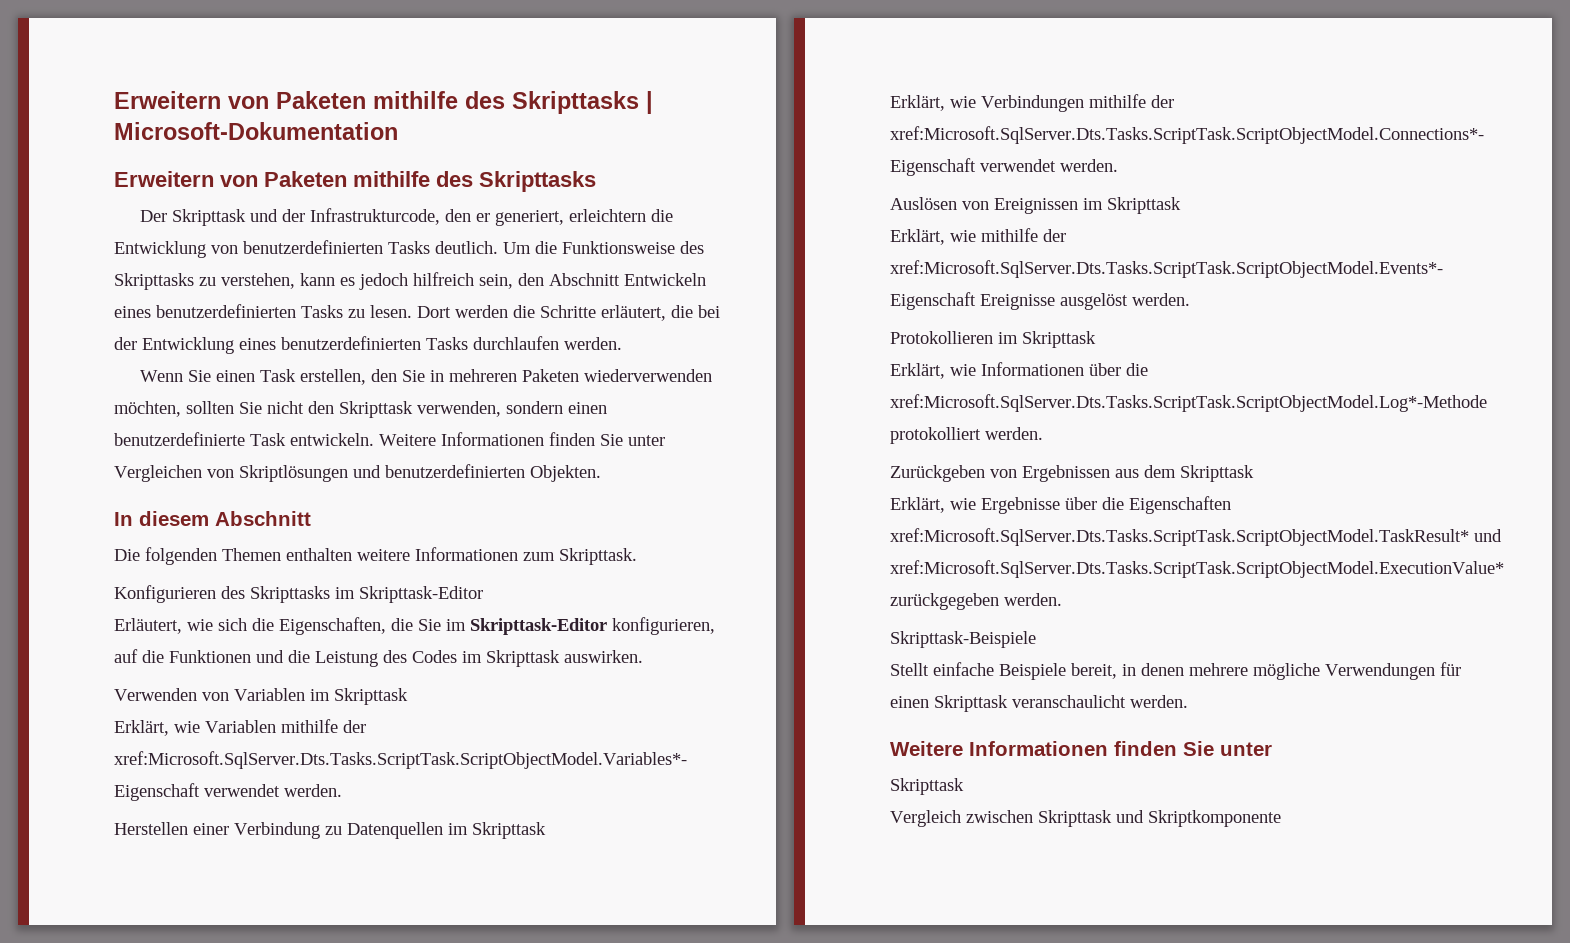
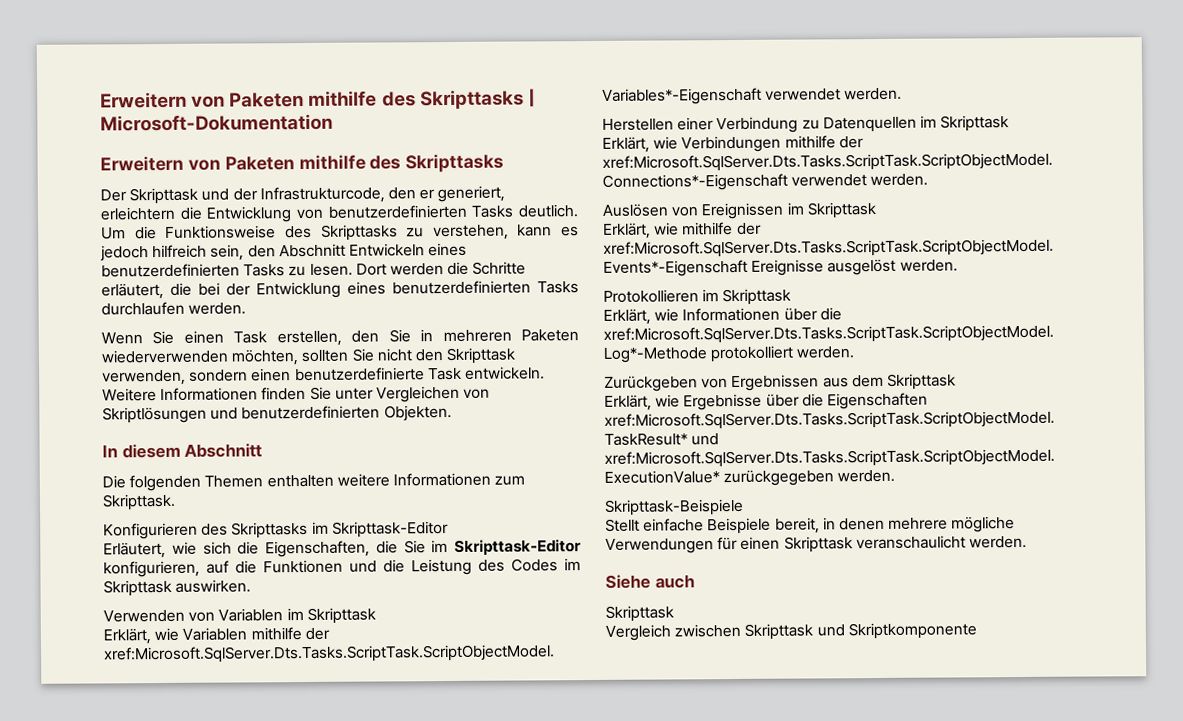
[890,741,1272,756] Weitere Informationen finden Sie unter -> [605,574,695,589] Siehe auch

